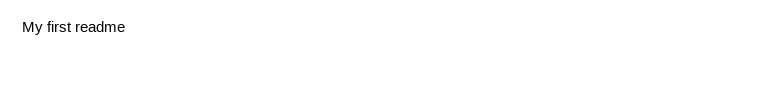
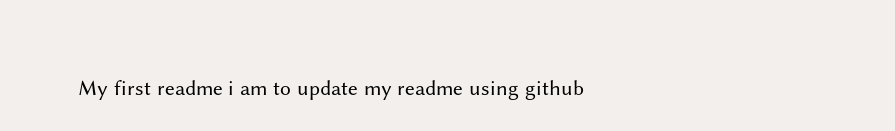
(126, 26) none -> [228,80,585,100] i am to update my readme using github

